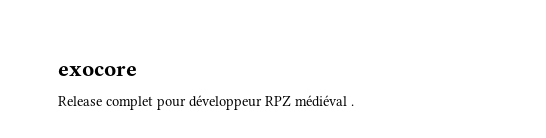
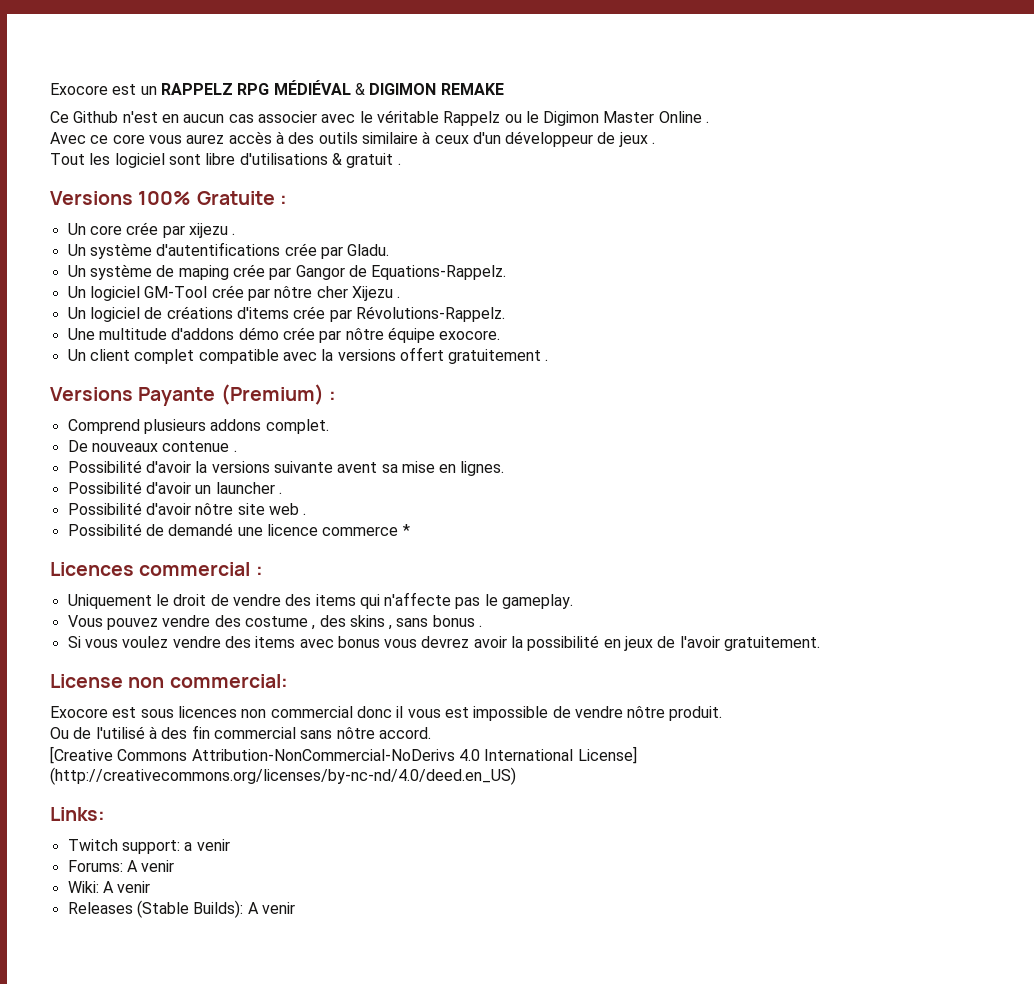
[58,66,137,76] [58,95,354,110] exocore // Release complet pour développeur RPZ médiéval . -> [50,80,504,95] [50,110,710,126] [50,131,656,147] [50,153,401,168] [50,191,287,205] [67,222,236,238] [67,242,390,259] [67,264,507,280] [67,285,401,301] [67,306,505,322] [67,327,501,343] [67,347,549,364] [50,384,336,406] [67,419,329,434] [67,440,237,452] [67,460,505,476] [67,481,282,494] [67,502,307,515] [67,523,410,536] [50,562,263,576] [67,592,574,609] [67,615,483,630] [67,635,821,651] [50,674,288,688] [50,706,723,721] [50,725,431,739] [50,746,637,764] [50,767,516,785] [50,807,105,821] [67,839,230,854] [67,860,175,872] [67,881,151,893] [67,900,295,918] Exocore est un RAPPELZ RPG MÉDIÉVAL & DIGIMON REMAKE // Ce Github n'est en aucun cas associer avec le véritable Rappelz ou le Digimon Master Online . // Avec ce core vous aurez accès à des outils similaire à ceux d'un développeur de jeux . // Tout les logiciel sont libre d'utilisations & gratuit . // Versions 100% Gratuite : // Un core crée par xijezu . // Un système d'autentifications crée par Gladu. // Un système de maping crée par Gangor de Equations-Rappelz. // Un logiciel GM-Tool crée par nôtre cher Xijezu . // Un logiciel de créations d'items crée par Révolutions-Rappelz. // Une multitude d'addons démo crée par nôtre équipe exocore. // Un client complet compatible avec la versions offert gratuitement . // Versions Payante (Premium) : // Comprend plusieurs addons complet. // De nouveaux contenue . // Possibilité d'avoir la versions suivante avent sa mise en lignes. // Possibilité d'avoir un launcher . // Possibilité d'avoir nôtre site web . // Possibilité de demandé une licence commerce * // Licences commercial : // Uniquement le droit de vendre des items qui n'affecte pas le gameplay. // Vous pouvez vendre des costume , des skins , sans bonus . // Si vous voulez vendre des items avec bonus vous devrez avoir la possibilité en jeux de l'avoir gratuitement. // License non commercial: // Exocore est sous licences non commercial donc il vous est impossible de vendre nôtre produit. // Ou de l'utilisé à des fin commercial sans nôtre accord. // [Creative Commons Attribution-NonCommercial-NoDerivs 4.0 International License] (http://creativecommons.org/licenses/by-nc-nd/4.0/deed.en_US) // Links: // Twitch support: a venir // Forums: A venir // Wiki: A venir // Releases (Stable Builds): A venir

